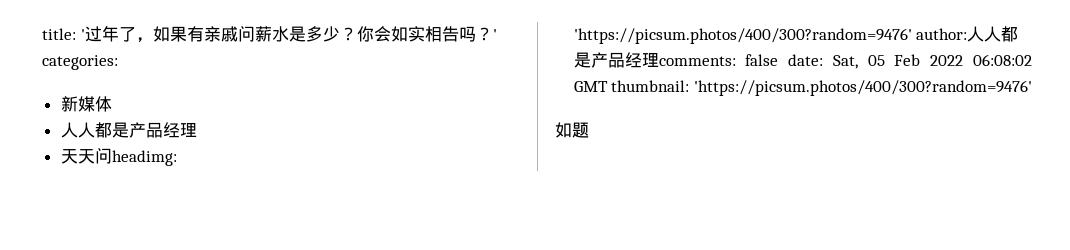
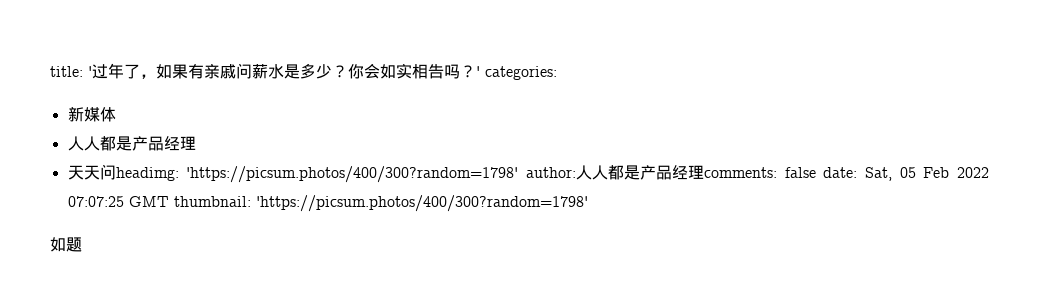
[573,28,912,44] 'https://picsum.photos/400/300?random=9476' -> [186,166,519,183] 'https://picsum.photos/400/300?random=1798'
[973,54,1032,66] 06:08:02 -> [67,196,124,207] 07:07:25
[693,80,1032,96] 'https://picsum.photos/400/300?random=9476' -> [255,195,588,212] 'https://picsum.photos/400/300?random=1798'

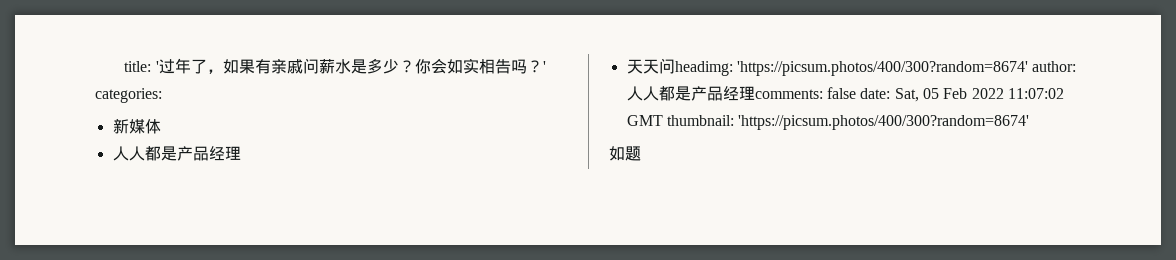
[186,166,519,183] 'https://picsum.photos/400/300?random=1798' -> [736,61,1028,76] 'https://picsum.photos/400/300?random=8674'
[67,196,124,207] 07:07:25 -> [1007,88,1064,99] 11:07:02
[255,195,588,212] 'https://picsum.photos/400/300?random=1798' -> [738,115,1030,130] 'https://picsum.photos/400/300?random=8674'

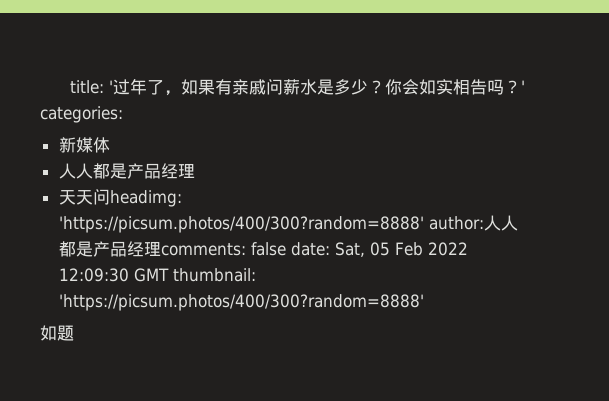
[736,61,1028,76] 'https://picsum.photos/400/300?random=8674' -> [58,216,424,233] 'https://picsum.photos/400/300?random=8888'
[1007,88,1064,99] 11:07:02 -> [58,268,129,282] 12:09:30
[738,115,1030,130] 'https://picsum.photos/400/300?random=8674' -> [58,294,424,311] 'https://picsum.photos/400/300?random=8888'

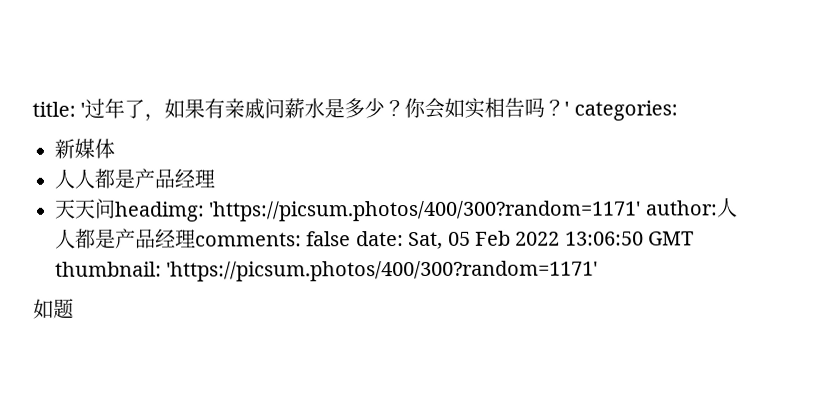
[58,216,424,233] 'https://picsum.photos/400/300?random=8888' -> [208,200,642,222] 'https://picsum.photos/400/300?random=1171'
[58,268,129,282] 12:09:30 -> [564,231,644,246] 13:06:50
[58,294,424,311] 'https://picsum.photos/400/300?random=8888' -> [166,260,599,282] 'https://picsum.photos/400/300?random=1171'

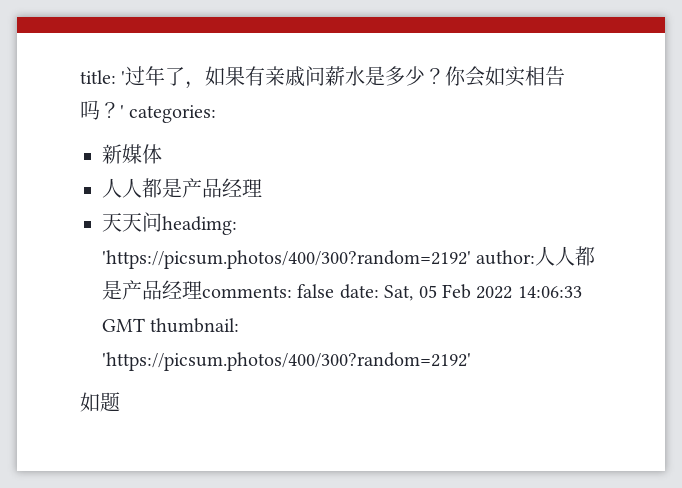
[208,200,642,222] 'https://picsum.photos/400/300?random=1171' -> [102,250,471,269] 'https://picsum.photos/400/300?random=2192'
[564,231,644,246] 13:06:50 -> [517,286,582,298] 14:06:33
[166,260,599,282] 'https://picsum.photos/400/300?random=1171' -> [102,352,471,371] 'https://picsum.photos/400/300?random=2192'

